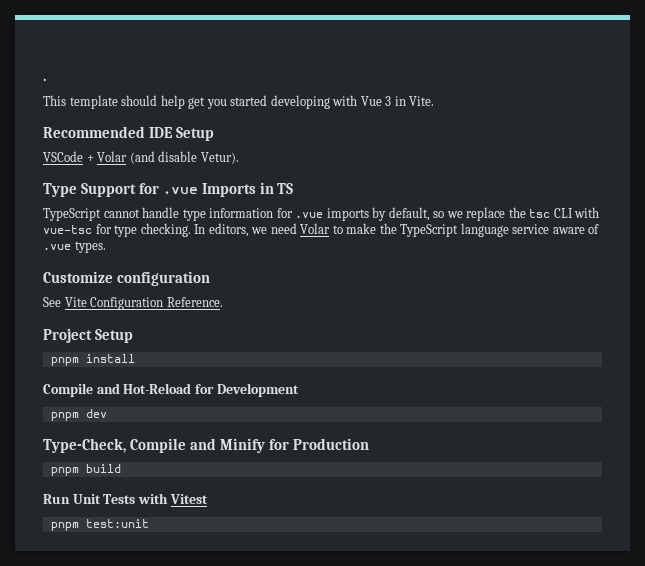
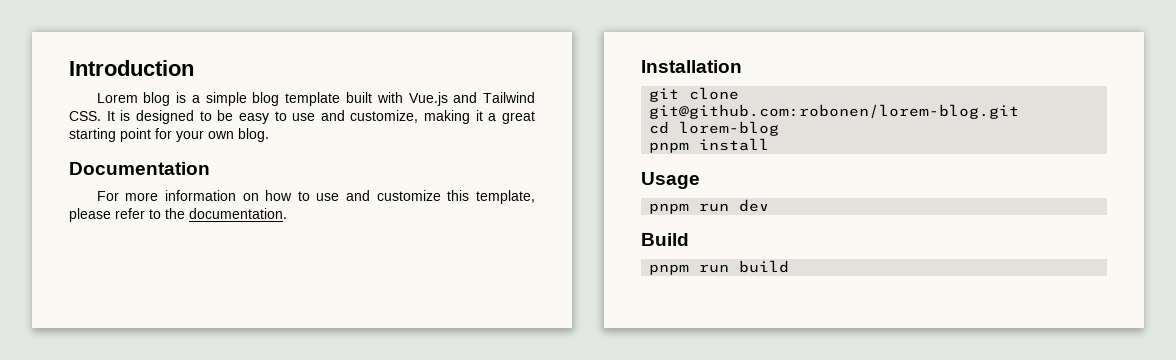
[43,78,46,81] [43,95,435,109] [43,126,214,141] [43,151,239,164] [43,182,294,197] [43,207,600,221] [43,223,600,237] [43,241,106,253] [43,271,210,286] [43,297,223,310] [43,328,133,343] [50,354,135,366] [43,383,299,397] [50,412,79,421] . // This template should help get you started developing with Vue 3 in Vite. // Recommended IDE Setup // VSCode + Volar (and disable Vetur). // Type Support for .vue Imports in TS // TypeScript cannot handle type information for .vue imports by default, so we replace the tsc CLI with vue-tsc for type checking. In editors, we need Volar to make the TypeScript language service aware of .vue types. // Customize configuration // See Vite Configuration Reference. // Project Setup // pnpm install // Compile and Hot-Reload for Development // pnpm -> [69,60,194,76] [96,92,536,106] [69,110,535,124] [69,128,269,142] [69,162,210,175] [96,190,536,204] [69,208,287,222] [641,60,742,73] [649,87,740,102] [649,104,1020,119] [649,121,780,136] [649,138,770,153] [641,172,700,189] [649,203,730,214] Introduction // Lorem blog is a simple blog template built with Vue.js and Tailwind CSS. It is designed to be easy to use and customize, making it a great starting point for your own blog. // Documentation // For more information on how to use and customize this template, please refer to the documentation. // Installation // git clone git@github.com:robonen/lorem-blog.git // cd lorem-blog // pnpm install // Usage // pnpm run
[43,438,369,453] [50,467,79,476] Type-Check, Compile and Minify for Production // pnpm -> [641,233,689,246] [649,264,730,275] Build // pnpm run
[43,493,208,504] [50,519,149,531] // Run Unit Tests with Vitest // pnpm test:unit -> (790, 266) none

